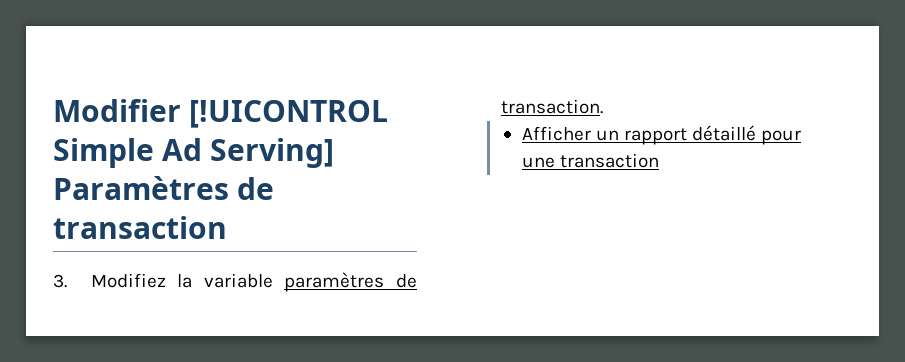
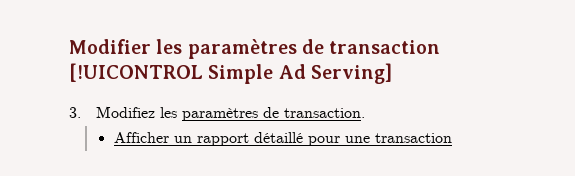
(181, 110) none -> [156,39,441,59] les paramètres de transaction
[53,176,275,200] [53,216,227,239] Paramètres de transaction -> (392, 73) none
[177,273,273,288] la variable -> [160,107,178,118] les

